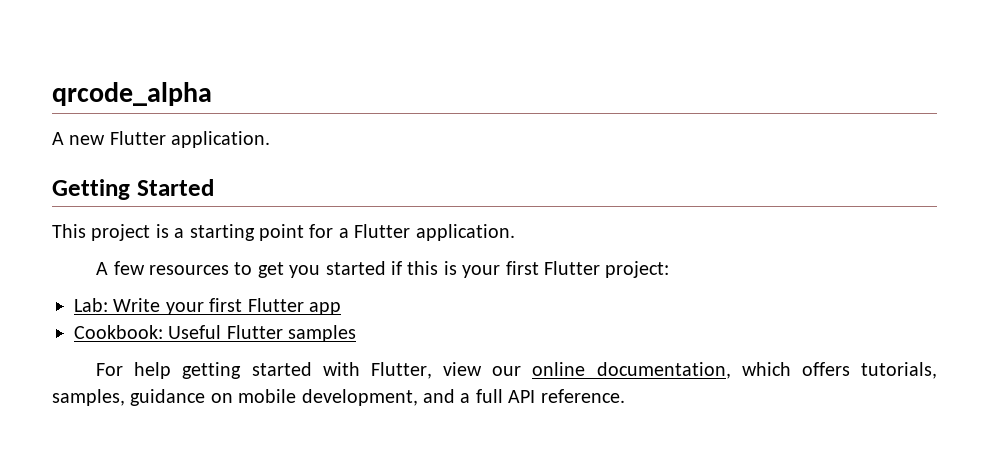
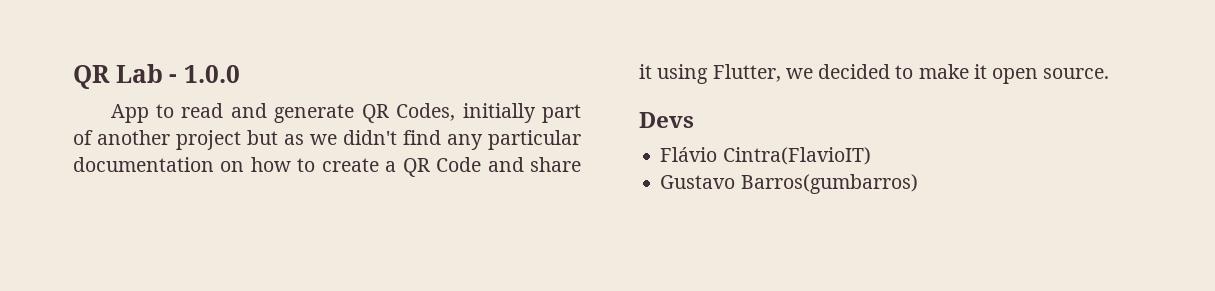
[52,82,212,106] [52,131,271,148] [52,179,214,200] [52,224,515,241] [96,261,670,278] [74,298,341,315] [74,325,357,342] [96,362,937,379] [52,389,625,406] qrcode_alpha // A new Flutter application. // Getting Started // This project is a starting point for a Flutter application. // A few resources to get you started if this is your first Flutter project: // Lab: Write your first Flutter app // Cookbook: Useful Flutter samples // For help getting started with Flutter, view our online documentation, which offers tutorials, samples, guidance on mobile development, and a full API reference. -> [73,64,240,89] [110,103,582,123] [73,130,581,150] [73,157,582,177] [639,64,1110,84] [639,112,694,128] [660,147,871,165] [660,174,918,194] QR Lab - 1.0.0 // App to read and generate QR Codes, initially part of another project but as we didn't find any particular documentation on how to create a QR Code and share it using Flutter, we decided to make it open source. // Devs // Flávio Cintra(FlavioIT) // Gustavo Barros(gumbarros)

